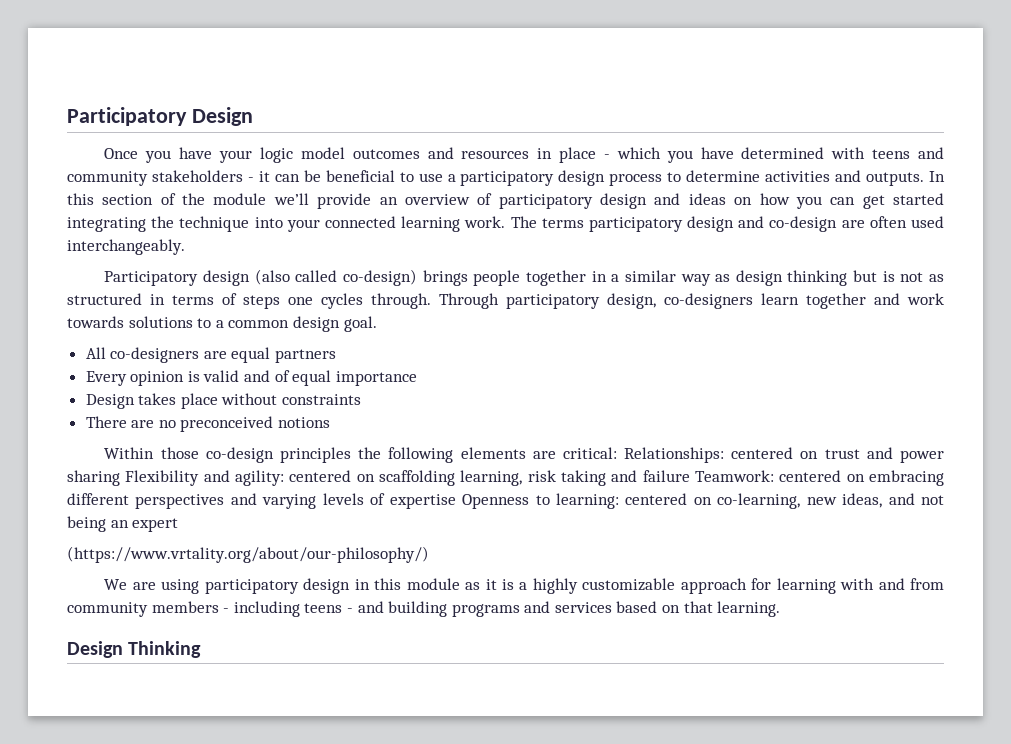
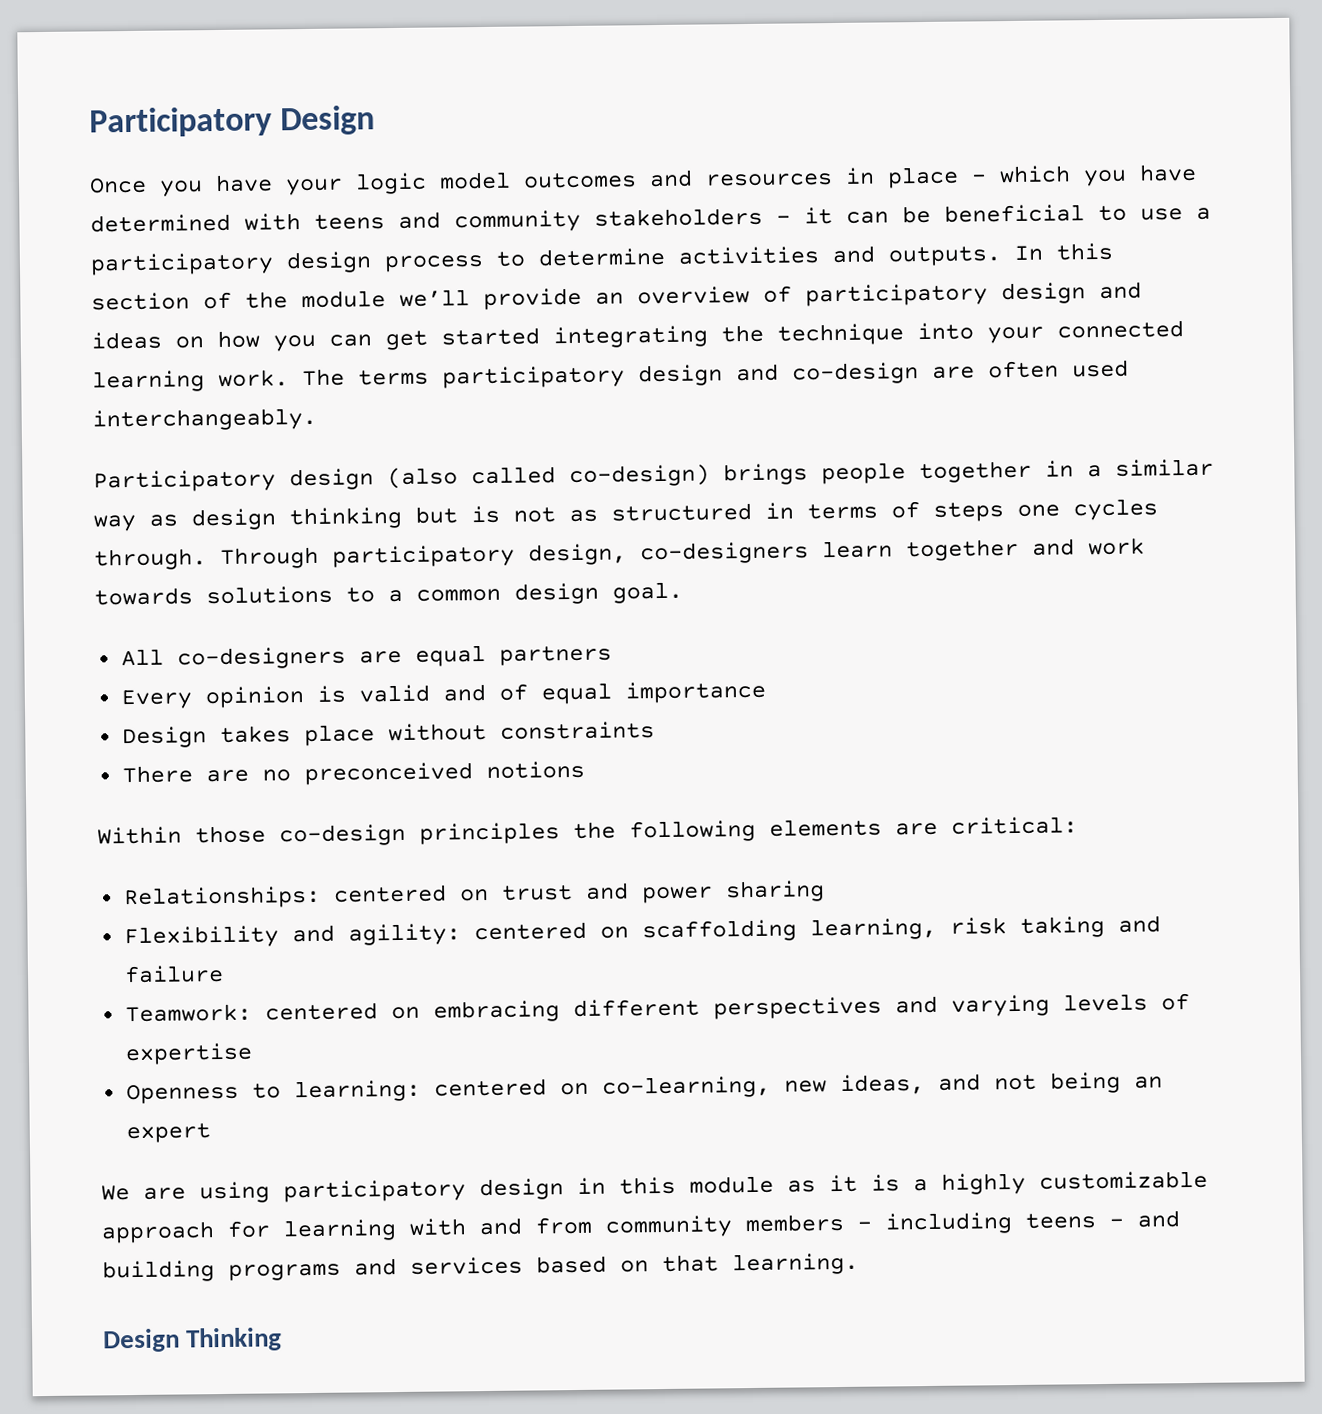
(617, 453) none -> (1078, 825) //
(120, 478) none -> (825, 891) //
(690, 476) none -> (224, 974) //
(456, 501) none -> (253, 1054) //
[67,546,429,563] // (https://www.vrtality.org/about/our-philosophy/) -> (211, 1133) none

